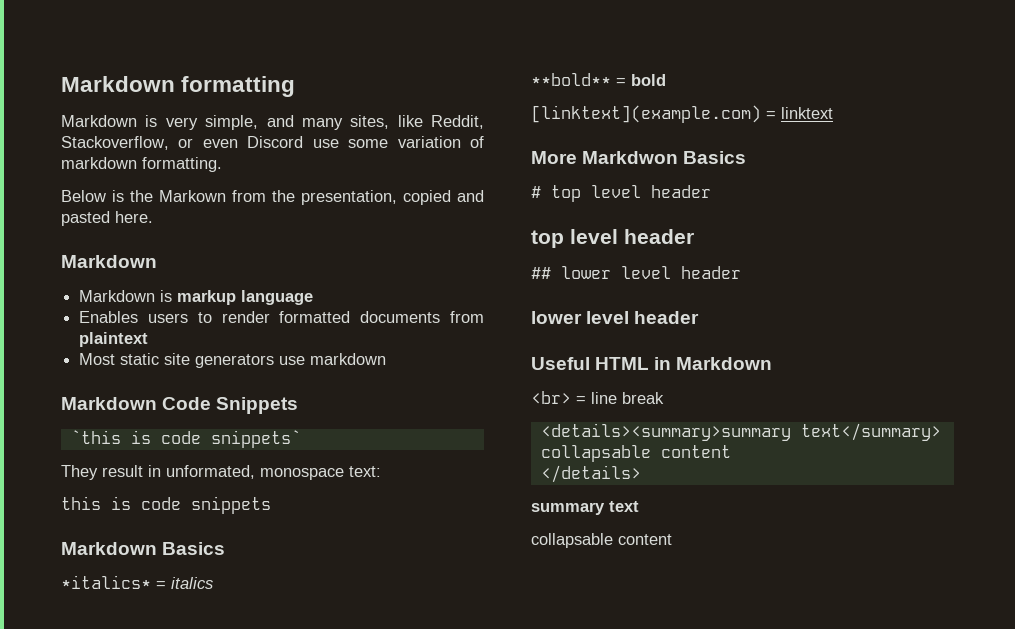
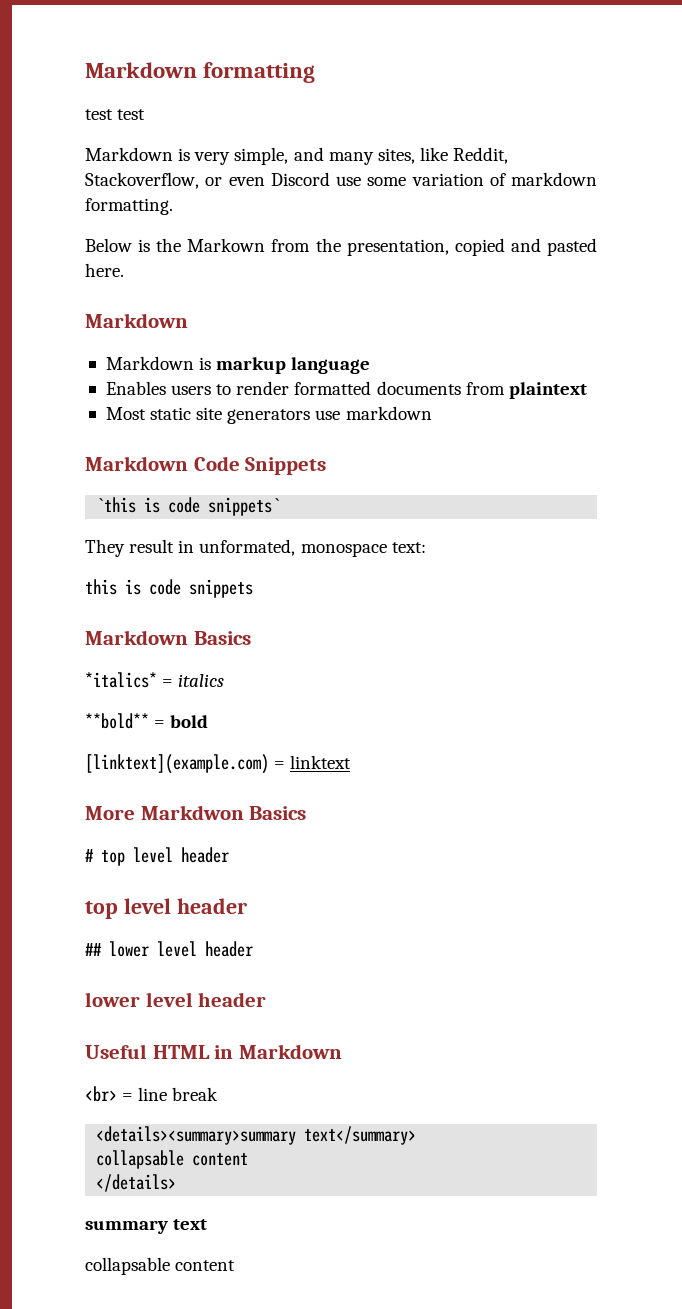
(296, 86) none -> [85,109,146,120] // test test

